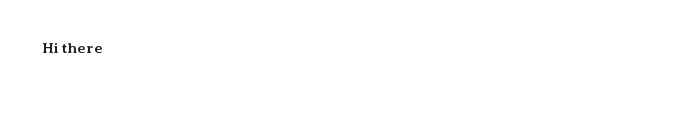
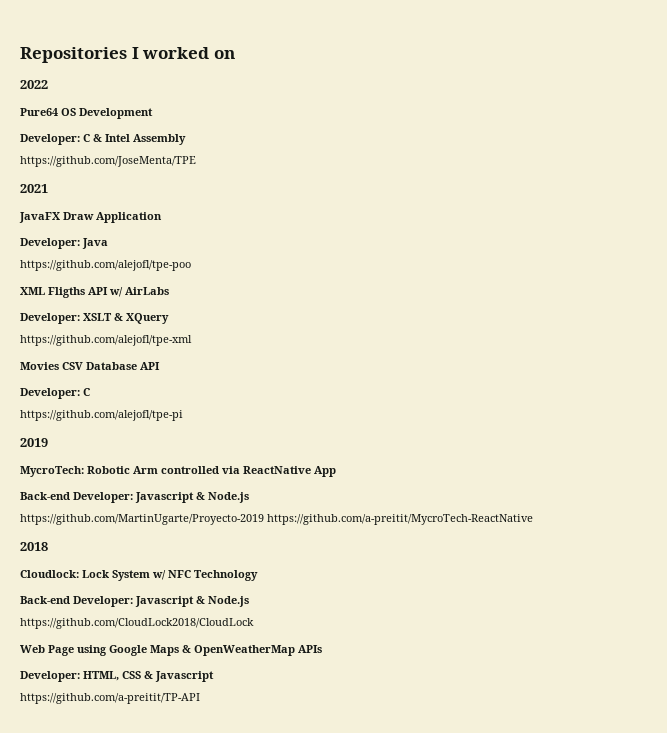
[42,42,104,53] Hi there -> [20,47,235,63] [20,80,48,89] [20,108,153,119] [20,134,186,145] [20,156,196,167] [20,184,48,193] [19,212,162,223] [20,238,108,249] [20,260,191,271] [20,287,169,298] [20,313,169,324] [20,335,192,346] [20,362,160,370] [20,388,90,399] [20,410,183,421] [20,438,48,447] [20,466,336,477] [20,492,249,503] [20,514,533,525] [20,542,48,551] [20,570,258,581] [20,596,249,607] [20,618,254,629] [20,645,322,656] [20,671,214,682] [20,693,200,704] Repositories I worked on // 2022 // Pure64 OS Development // Developer: C & Intel Assembly // https://github.com/JoseMenta/TPE // 2021 // JavaFX Draw Application // Developer: Java // https://github.com/alejofl/tpe-poo // XML Fligths API w/ AirLabs // Developer: XSLT & XQuery // https://github.com/alejofl/tpe-xml // Movies CSV Database API // Developer: C // https://github.com/alejofl/tpe-pi // 2019 // MycroTech: Robotic Arm controlled via ReactNative App // Back-end Developer: Javascript & Node.js // https://github.com/MartinUgarte/Proyecto-2019 https://github.com/a-preitit/MycroTech-ReactNative // 2018 // Cloudlock: Lock System w/ NFC Technology // Back-end Developer: Javascript & Node.js // https://github.com/CloudLock2018/CloudLock // Web Page using Google Maps & OpenWeatherMap APIs // Developer: HTML, CSS & Javascript // https://github.com/a-preitit/TP-API

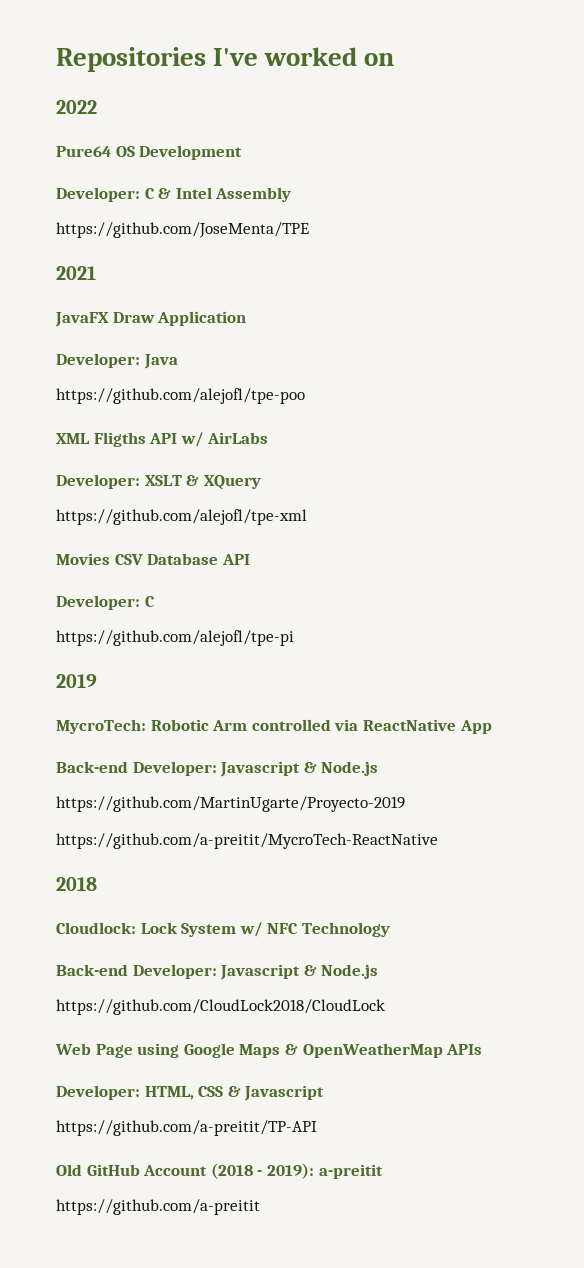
[131,47,139,59] I -> [213,48,259,66] I've
(264, 519) none -> (405, 804) //
(200, 698) none -> [56,1163,383,1179] [56,1199,260,1215] // Old GitHub Account (2018 - 2019): a-preitit // https://github.com/a-preitit

